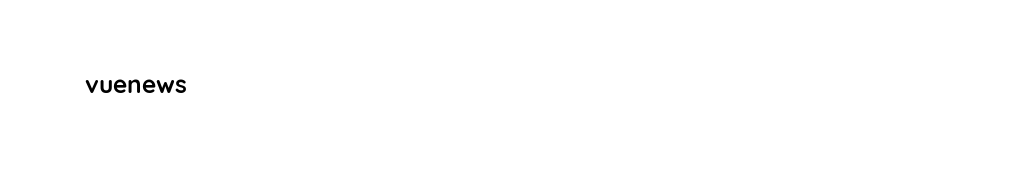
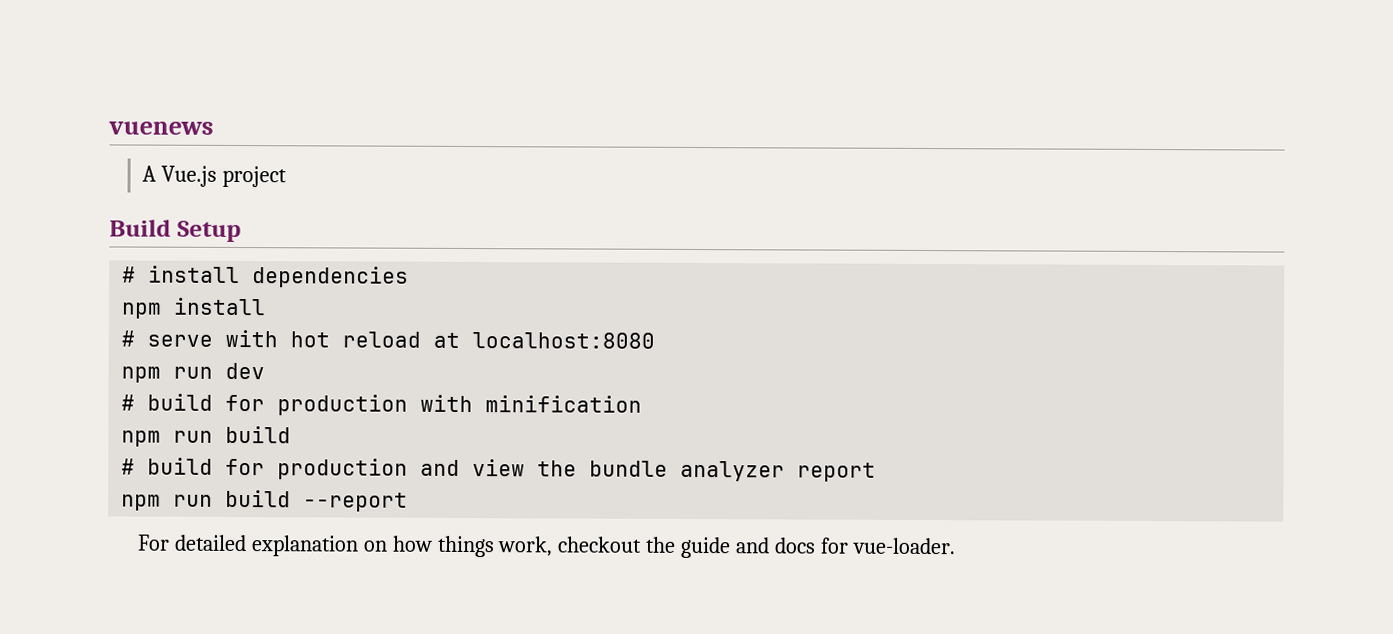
(187, 86) none -> [142,165,288,188] [109,219,241,243] [122,265,410,288] [121,297,267,319] [121,329,656,349] [121,362,266,383] [121,393,643,416] [121,425,292,447] [121,457,877,482] [121,489,409,512] [136,534,957,559] // A Vue.js project // Build Setup // # install dependencies // npm install // # serve with hot reload at localhost:8080 // npm run dev // # build for production with minification // npm run build // # build for production and view the bundle analyzer report // npm run build --report // For detailed explanation on how things work, checkout the guide and docs for vue-loader.

